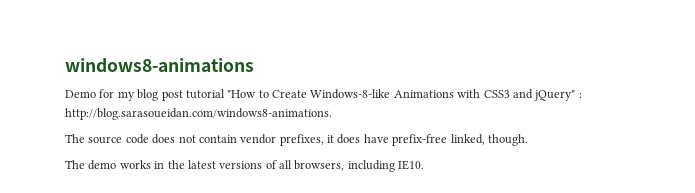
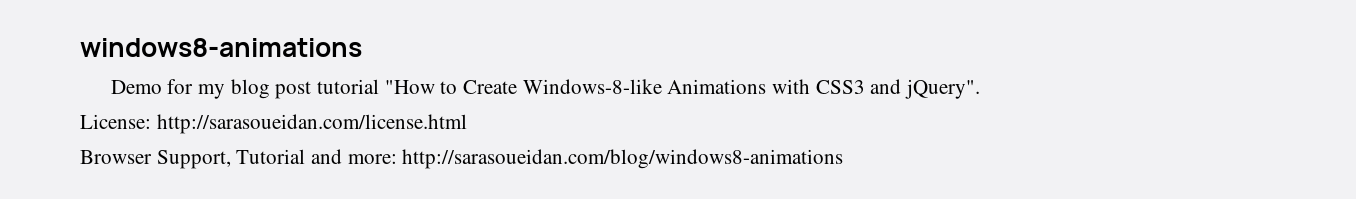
[534,90,582,101] [65,108,332,120] [65,134,528,146] [65,160,425,172] jQuery" : http://blog.sarasoueidan.com/windows8-animations. // The source code does not contain vendor prefixes, it does have prefix-free linked, though. // The demo works in the latest versions of all browsers, including IE10. -> [905,79,981,99] [80,114,467,134] [80,149,844,169] jQuery". // License: http://sarasoueidan.com/license.html // Browser Support, Tutorial and more: http://sarasoueidan.com/blog/windows8-animations

